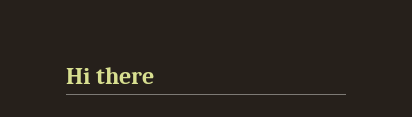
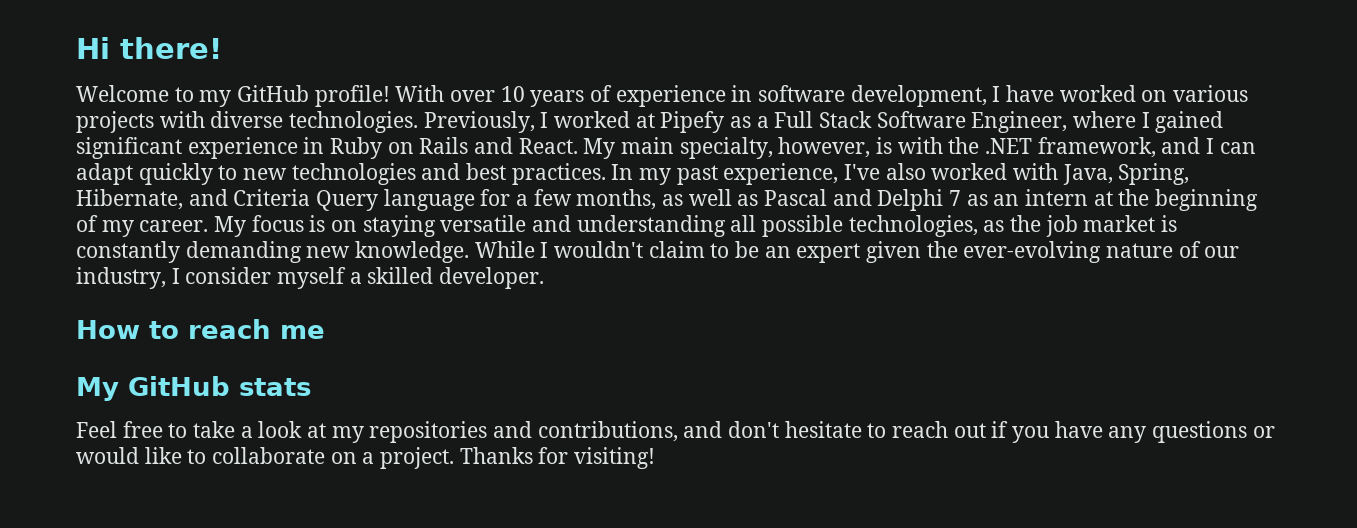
[96,67,155,84] there -> [120,37,222,59] [76,85,1249,107] [76,111,1224,133] [76,137,1256,159] [76,163,1190,185] [76,189,1259,211] [76,215,1178,237] [76,241,1240,263] [76,267,545,289] [76,319,325,339] [76,376,311,401] [76,421,1275,443] [76,447,656,469] there! // Welcome to my GitHub profile! With over 10 years of experience in software development, I have worked on various projects with diverse technologies. Previously, I worked at Pipefy as a Full Stack Software Engineer, where I gained significant experience in Ruby on Rails and React. My main specialty, however, is with the .NET framework, and I can adapt quickly to new technologies and best practices. In my past experience, I've also worked with Java, Spring, Hibernate, and Criteria Query language for a few months, as well as Pascal and Delphi 7 as an intern at the beginning of my career. My focus is on staying versatile and understanding all possible technologies, as the job market is constantly demanding new knowledge. While I wouldn't claim to be an expert given the ever-evolving nature of our industry, I consider myself a skilled developer. // How to reach me // My GitHub stats // Feel free to take a look at my repositories and contributions, and don't hesitate to reach out if you have any questions or would like to collaborate on a project. Thanks for visiting!

